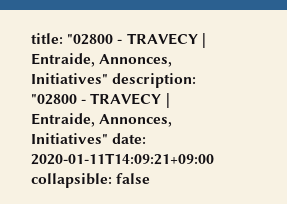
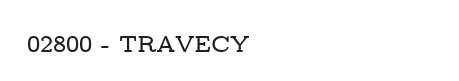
[31,33,206,48] [31,53,173,67] [31,73,197,88] [31,93,170,108] [31,113,173,127] [31,133,147,144] [31,153,214,165] [31,173,151,188] title: "02800 - TRAVECY | Entraide, Annonces, Initiatives" description: "02800 - TRAVECY | Entraide, Annonces, Initiatives" date: 2020-01-11T14:09:21+09:00 collapsible: false -> [27,36,249,52] 02800 - TRAVECY

